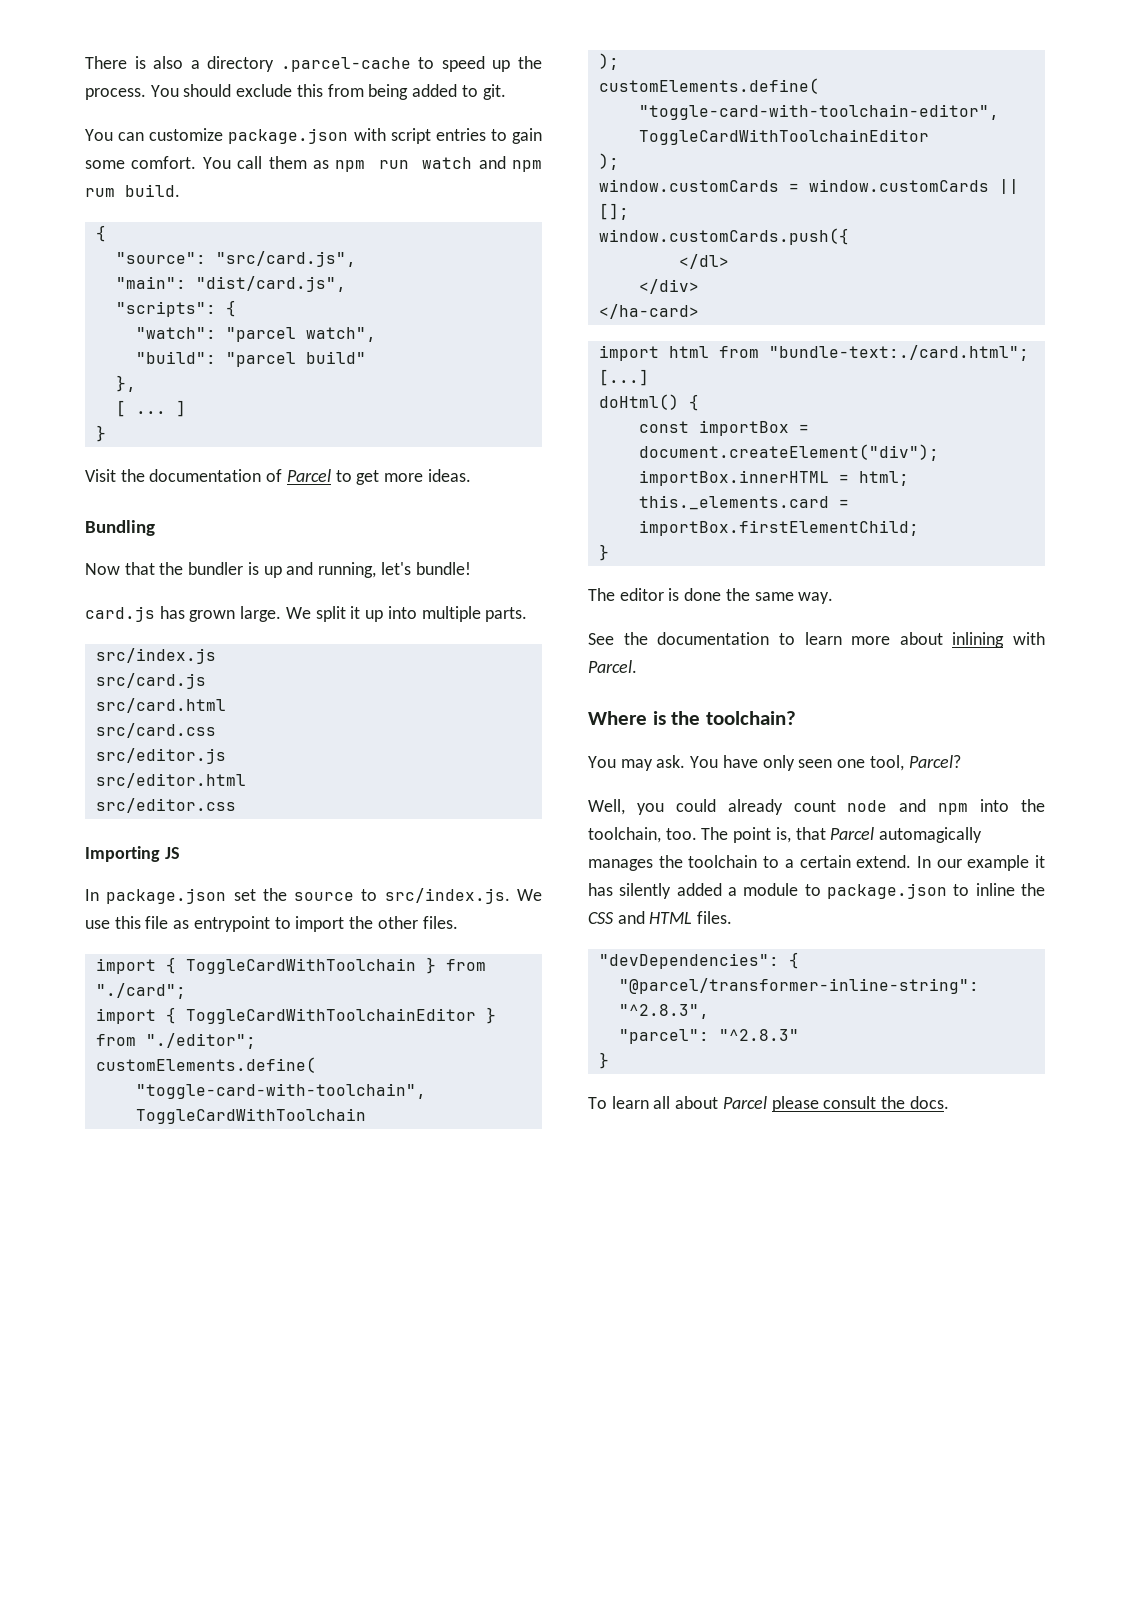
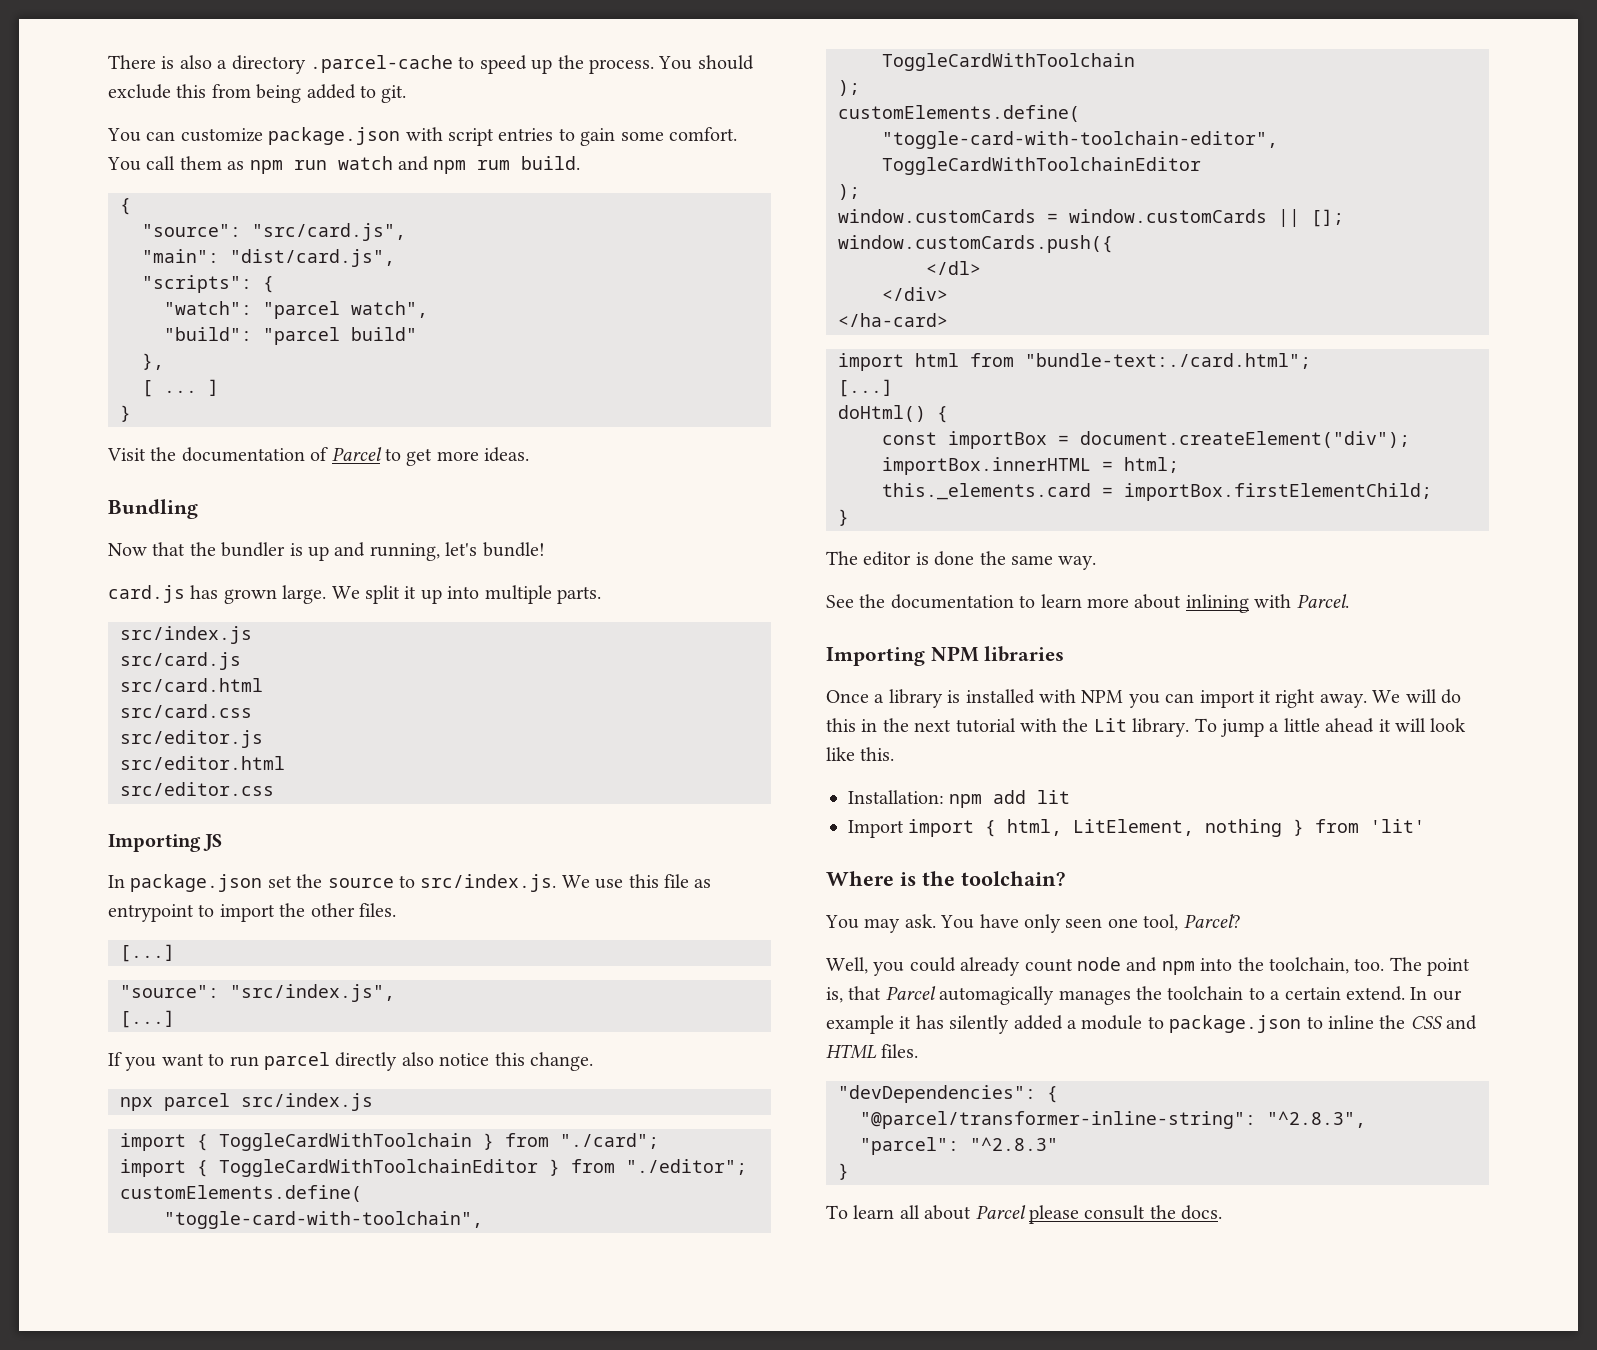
(458, 922) none -> [120,944,175,962] [120,984,395,1002] [120,1010,175,1028] [108,1052,593,1071] [120,1093,373,1111] // [...] // "source": "src/index.js", // [...] // If you want to run parcel directly also notice this change. // npx parcel src/index.js
(637, 666) none -> [826,646,1065,666] [826,689,1461,708] [826,718,1467,737] [826,747,895,761] [848,790,1071,808] [848,819,1426,838] // Importing NPM libraries // Once a library is installed with NPM you can import it right away. We will do this in the next tutorial with the Lit library. To jump a little ahead it will look like this. // Installation: npm add lit // Import import { html, LitElement, nothing } from 'lit'

